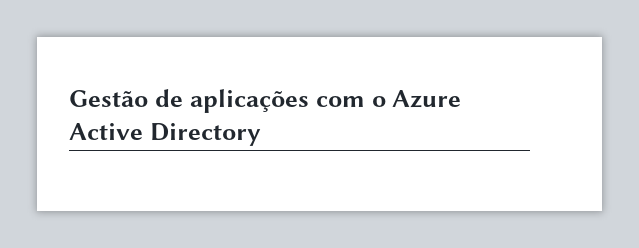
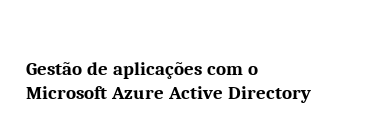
(386, 101) none -> [26,86,107,99] Microsoft

